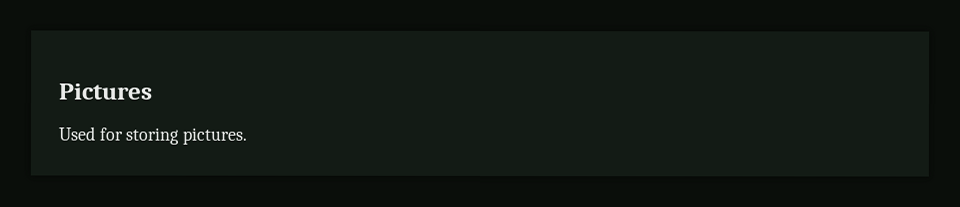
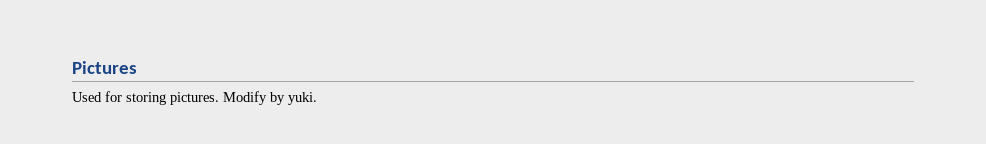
(248, 136) none -> [223,91,317,105] Modify by yuki.

